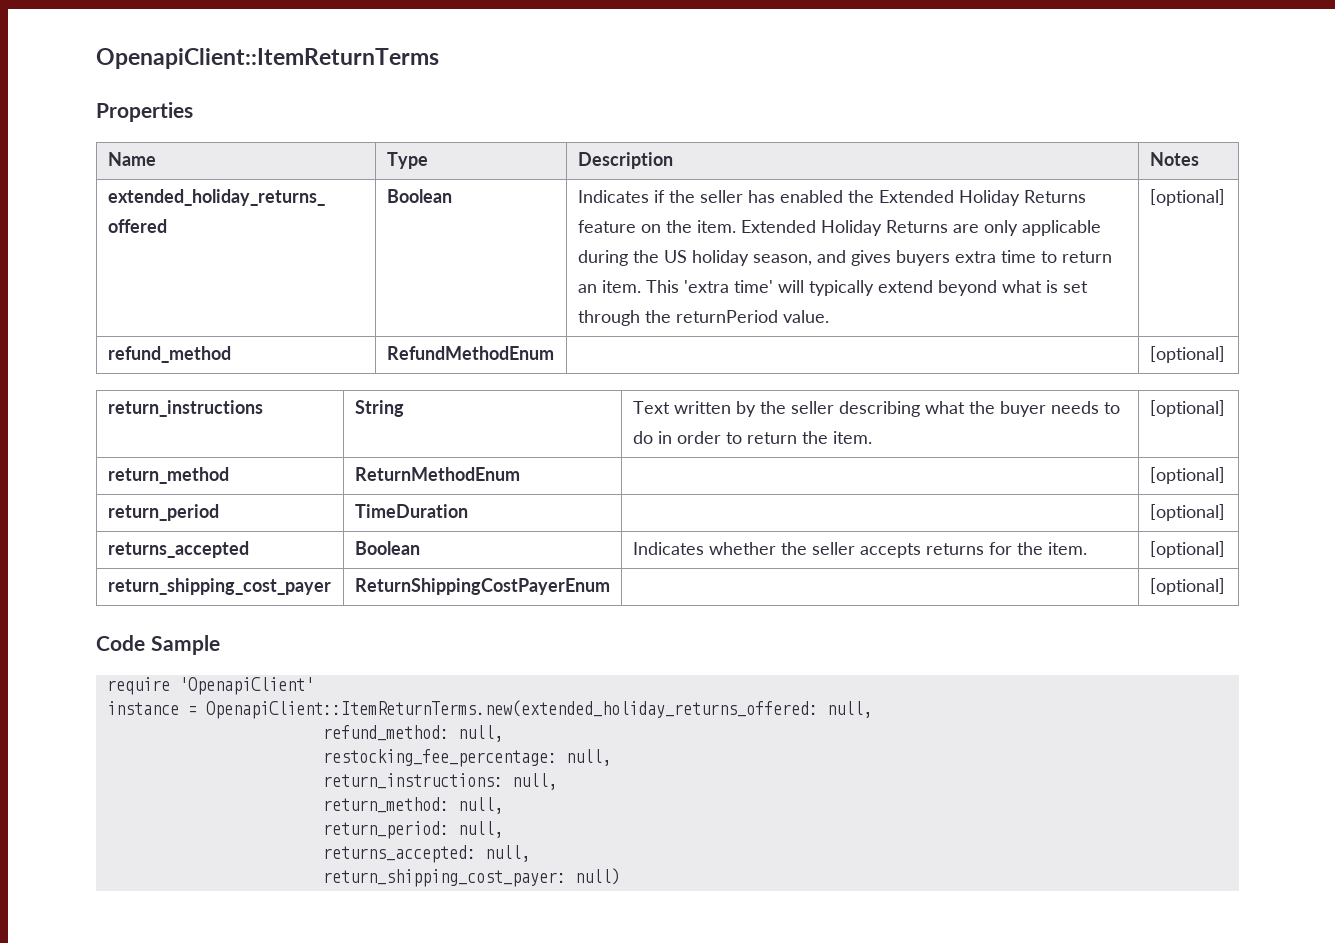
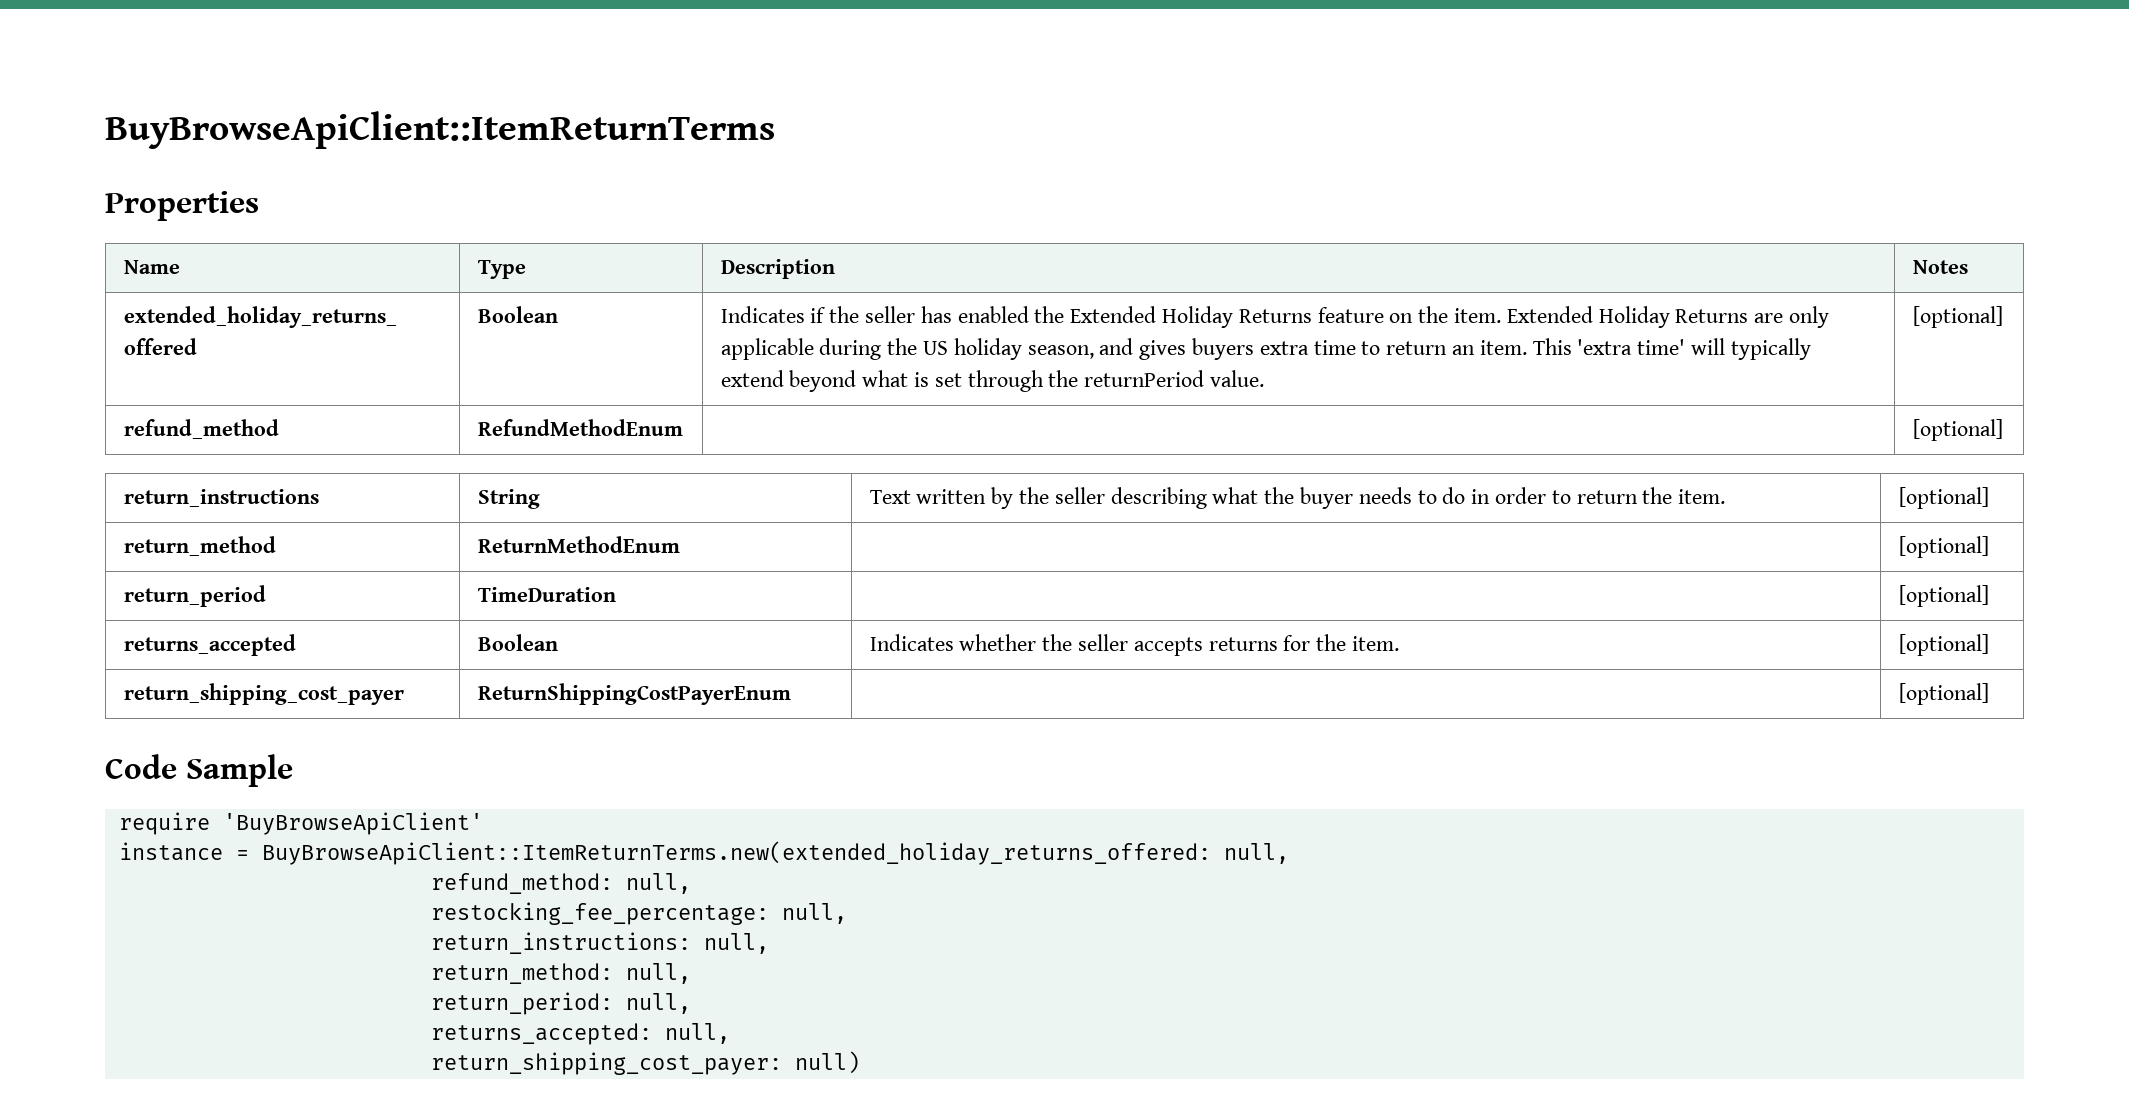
[96,48,439,69] OpenapiClient::ItemReturnTerms -> [105,111,775,149] BuyBrowseApiClient::ItemReturnTerms
[178,677,314,695] 'OpenapiClient' -> [223,812,484,835] 'BuyBrowseApiClient'
[205,700,818,719] OpenapiClient::ItemReturnTerms.new(extended_holiday_returns_offered: -> [262,841,1212,865] BuyBrowseApiClient::ItemReturnTerms.new(extended_holiday_returns_offered:

